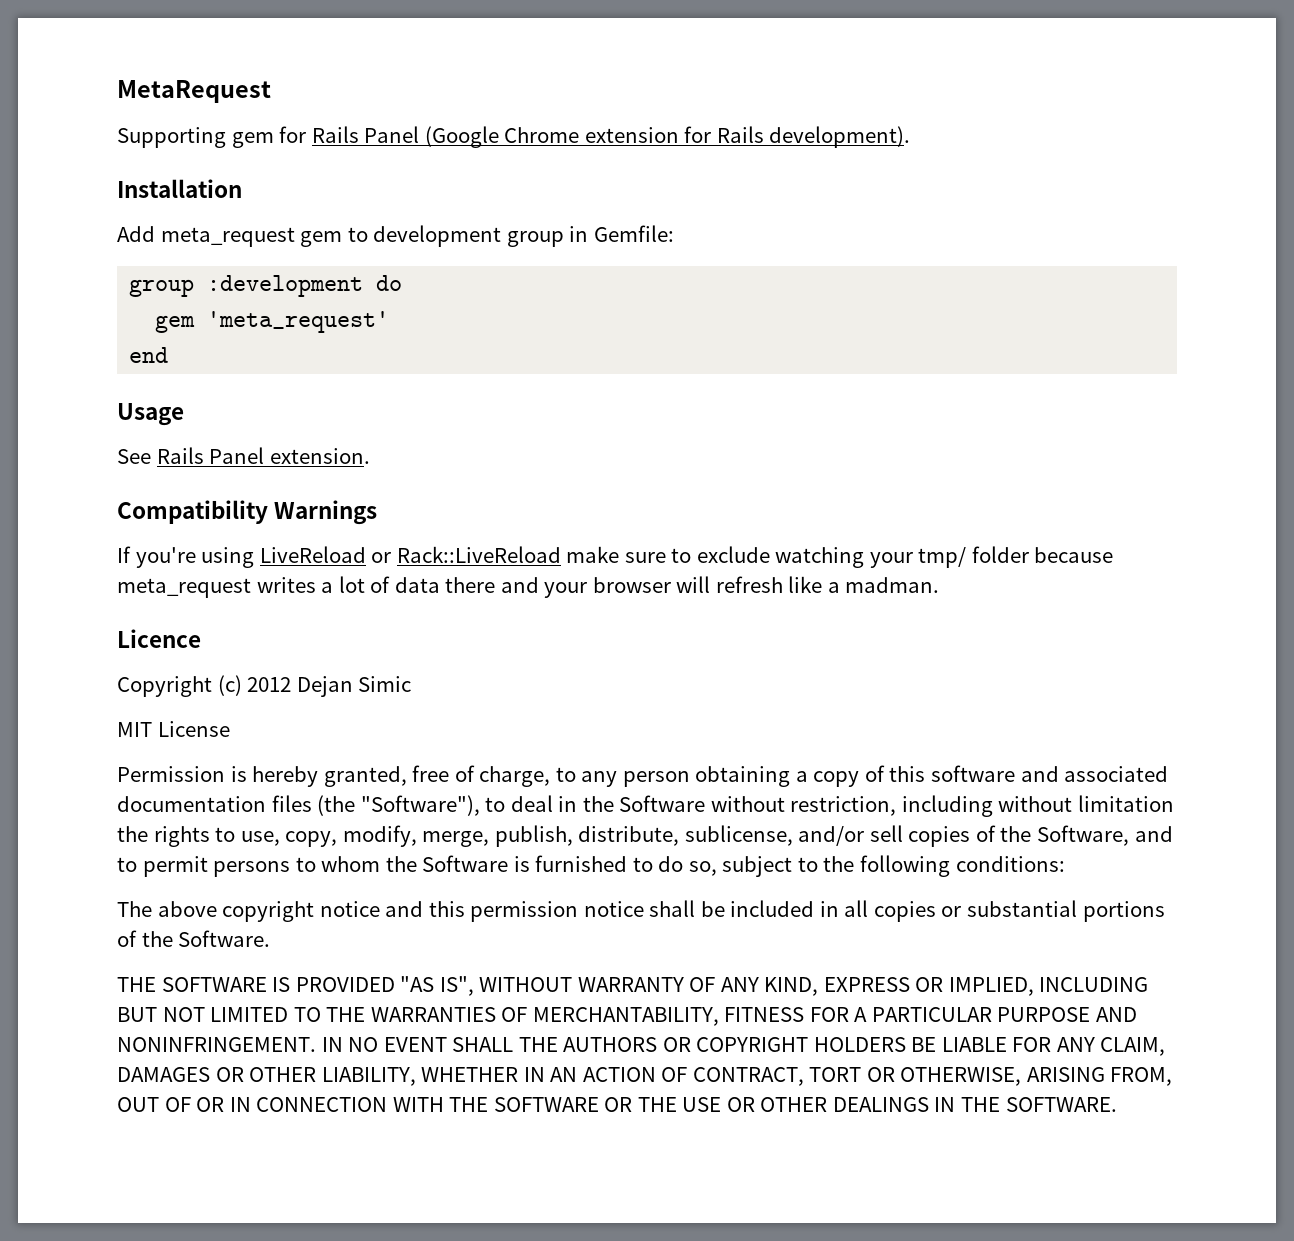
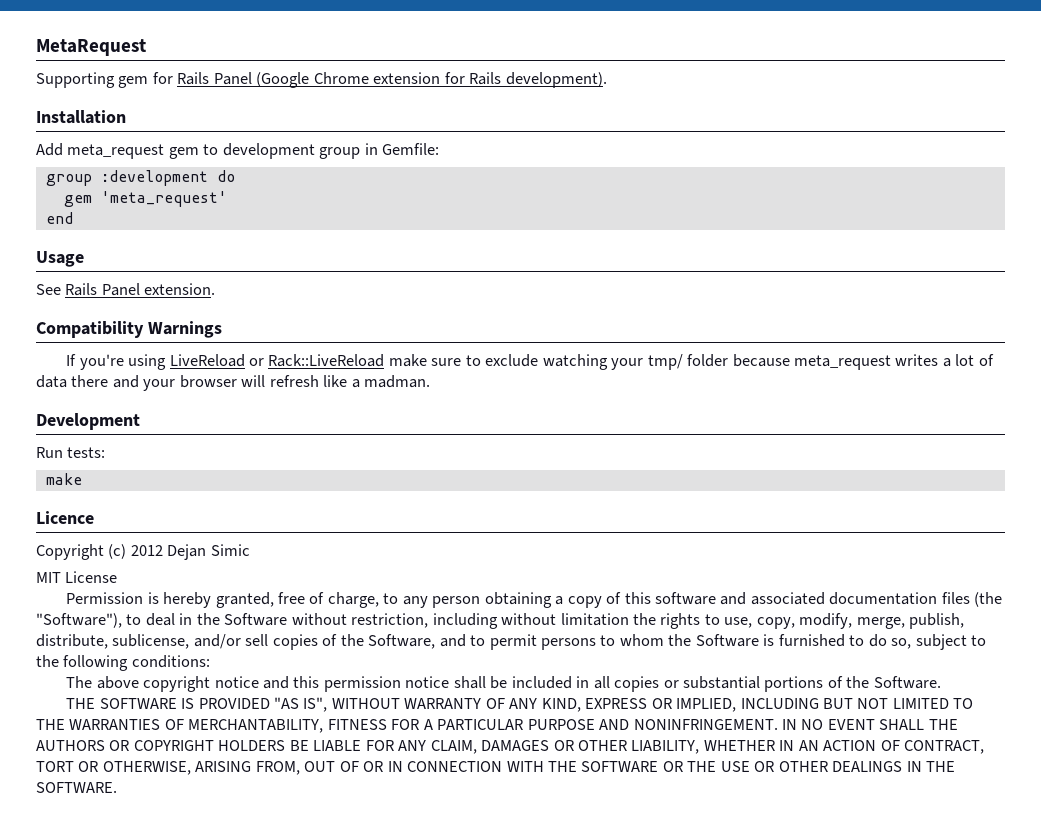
(940, 585) none -> [36,413,140,430] [36,447,106,458] [45,473,82,485] // Development // Run tests: // make

